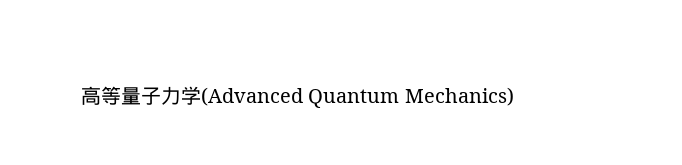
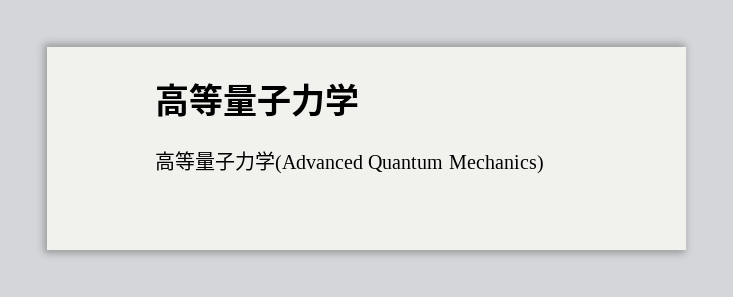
[81,86,201,105] 高等量子力学 -> [155,83,359,117] [155,151,275,171] 高等量子力学 // 高等量子力学

